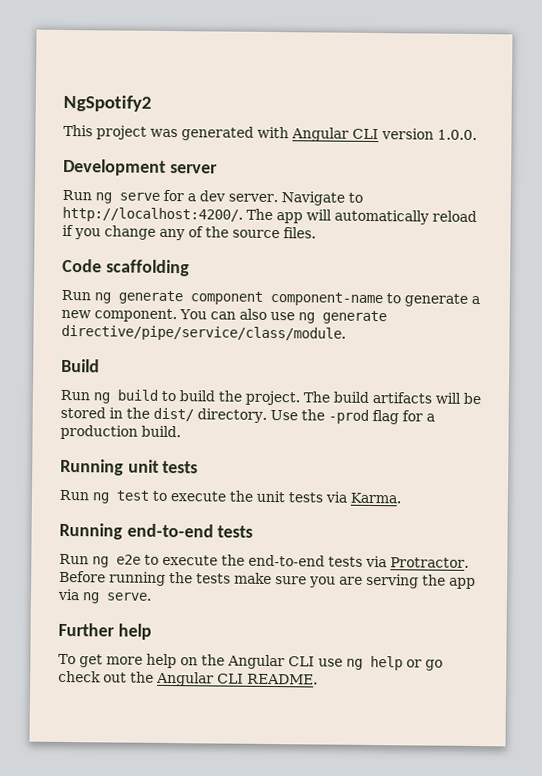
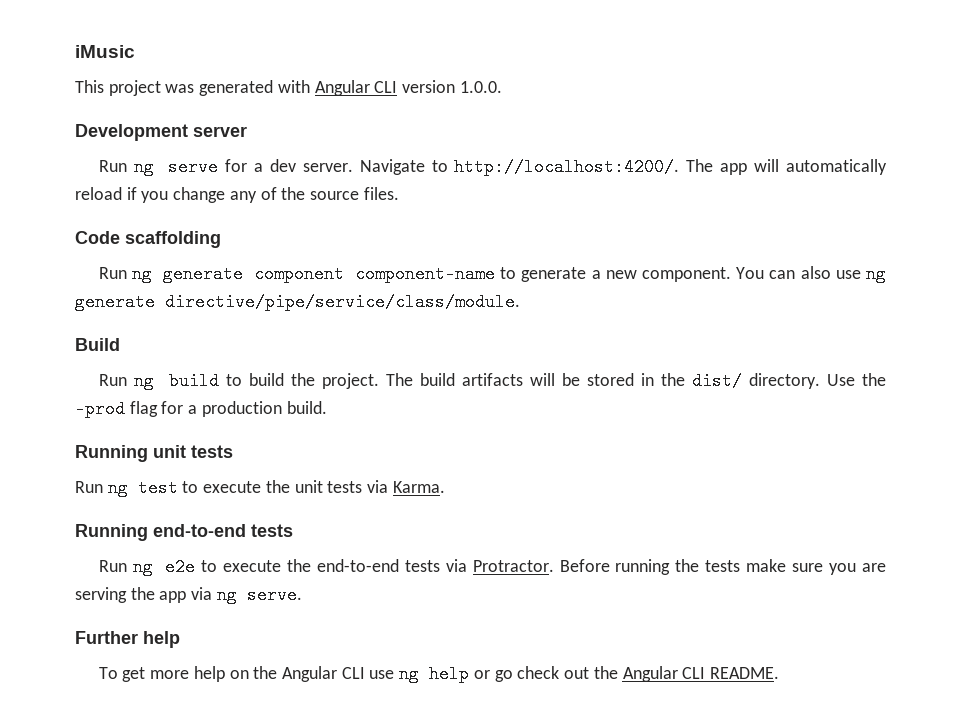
[63,94,152,112] NgSpotify2 -> [75,45,135,58] iMusic

